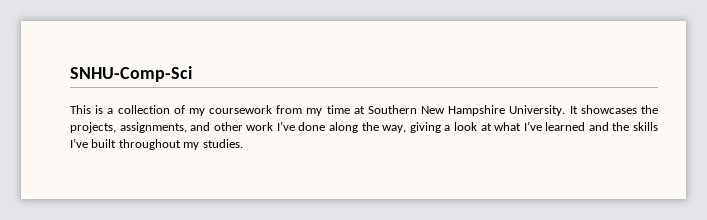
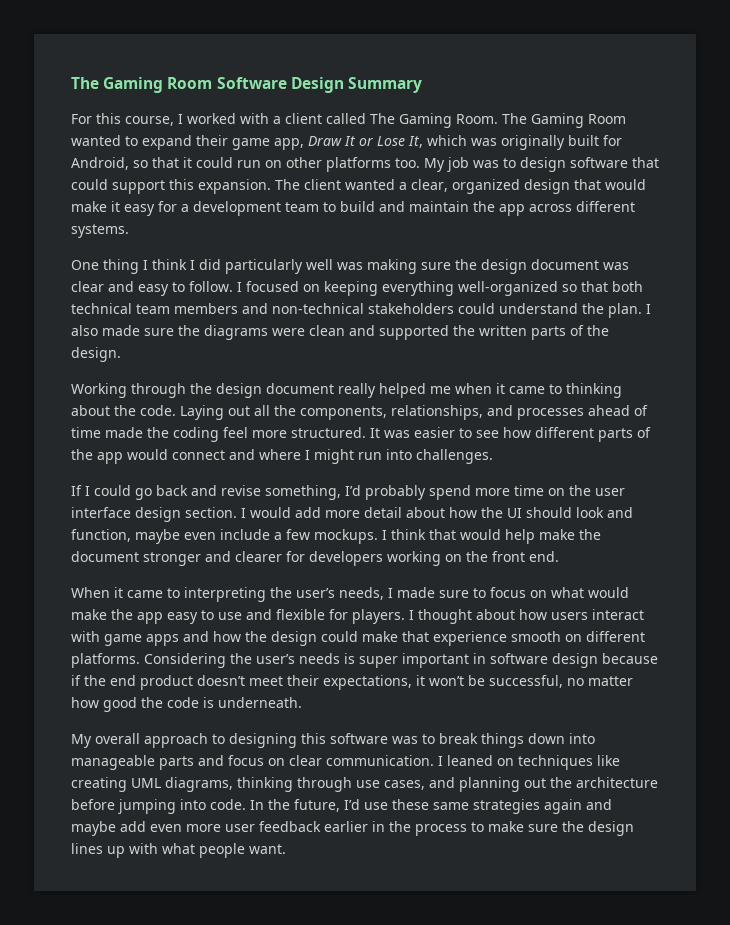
[70,66,192,82] [70,105,659,116] [70,121,658,133] [70,138,243,150] SNHU-Comp-Sci // This is a collection of my coursework from my time at Southern New Hampshire University. It showcases the projects, assignments, and other work I’ve done along the way, giving a look at what I’ve learned and the skills I’ve built throughout my studies. -> [71,77,422,93] [71,113,626,128] [71,135,622,150] [71,157,659,172] [71,179,646,194] [71,201,635,216] [71,224,129,238] [71,259,629,274] [71,281,643,296] [71,303,651,318] [71,325,609,340] [71,347,121,362] [71,383,622,398] [71,405,648,420] [71,427,651,442] [71,449,493,464] [71,485,625,500] [71,507,633,522] [71,529,601,544] [71,551,559,566] [71,587,629,602] [71,609,644,624] [71,631,645,646] [71,653,658,668] [71,675,633,690] [71,697,302,712] [71,733,595,748] [71,755,620,770] [71,777,658,792] [71,799,612,814] [71,821,634,836] [71,843,286,858] The Gaming Room Software Design Summary // For this course, I worked with a client called The Gaming Room. The Gaming Room wanted to expand their game app, Draw It or Lose It, which was originally built for Android, so that it could run on other platforms too. My job was to design software that could support this expansion. The client wanted a clear, organized design that would make it easy for a development team to build and maintain the app across different systems. // One thing I think I did particularly well was making sure the design document was clear and easy to follow. I focused on keeping everything well-organized so that both technical team members and non-technical stakeholders could understand the plan. I also made sure the diagrams were clean and supported the written parts of the design. // Working through the design document really helped me when it came to thinking about the code. Laying out all the components, relationships, and processes ahead of time made the coding feel more structured. It was easier to see how different parts of the app would connect and where I might run into challenges. // If I could go back and revise something, I’d probably spend more time on the user interface design section. I would add more detail about how the UI should look and function, maybe even include a few mockups. I think that would help make the document stronger and clearer for developers working on the front end. // When it came to interpreting the user’s needs, I made sure to focus on what would make the app easy to use and flexible for players. I thought about how users interact with game apps and how the design could make that experience smooth on different platforms. Considering the user’s needs is super important in software design because if the end product doesn’t meet their expectations, it won’t be successful, no matter how good the code is underneath. // My overall approach to designing this software was to break things down into manageable parts and focus on clear communication. I leaned on techniques like creating UML diagrams, thinking through use cases, and planning out the architecture before jumping into code. In the future, I’d use these same strategies again and maybe add even more user feedback earlier in the process to make sure the design lines up with what people want.

